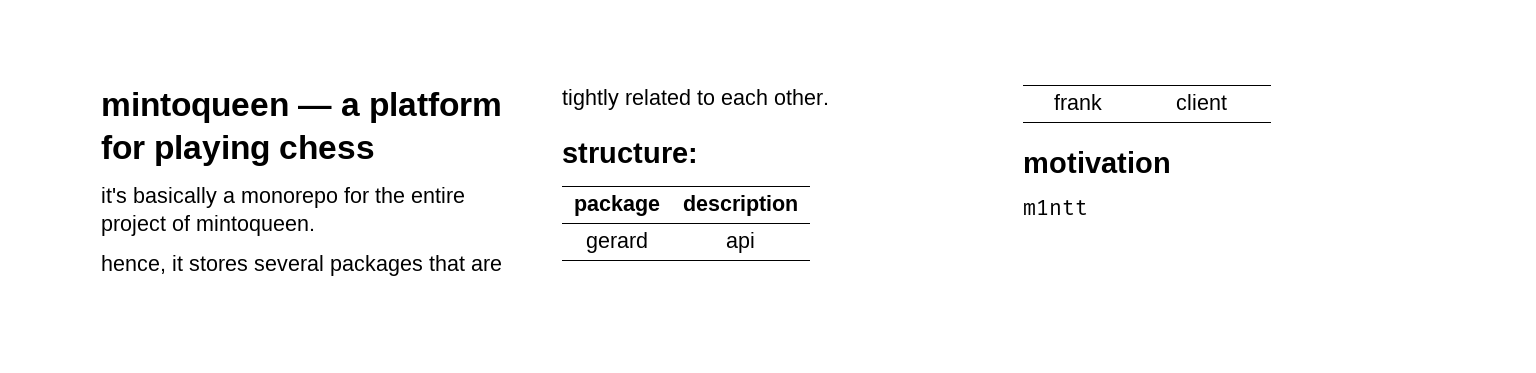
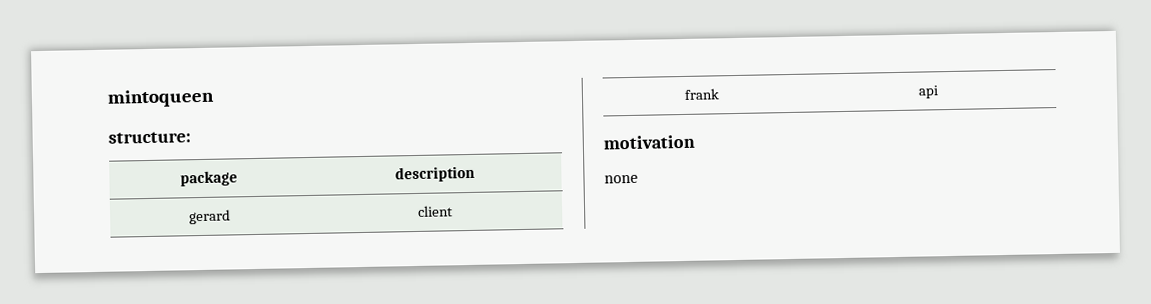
[298,92,503,123] [101,135,376,166] [101,187,465,208] [101,215,315,236] [101,255,502,276] [562,89,829,110] — a platform for playing chess // it's basically a monorepo for the entire project of mintoqueen. // hence, it stores several packages that are tightly related to each other. -> (215, 98) none
[726,232,755,253] api -> [417,205,453,217] client
[1176,94,1227,110] client -> [917,85,939,99] api
[1023,200,1088,215] // m1ntt -> [604,174,638,184] // none

